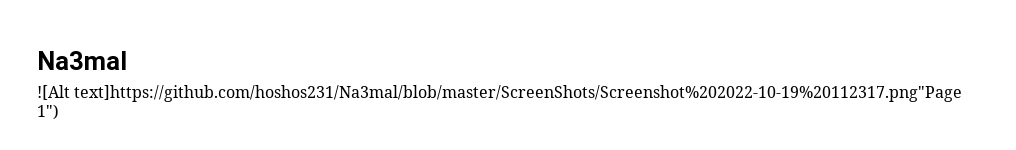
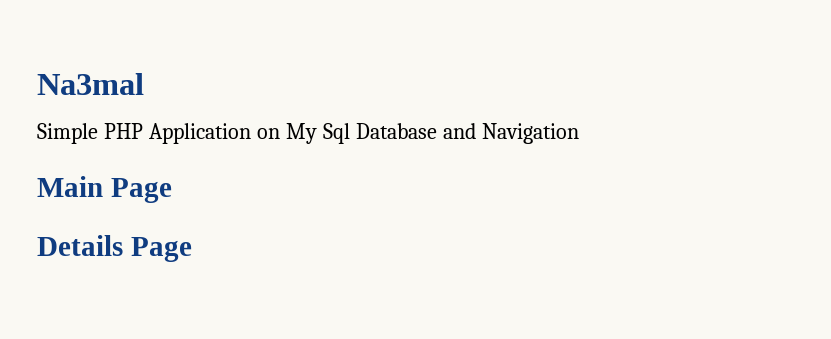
[37,85,963,102] [37,104,59,120] ![Alt text]https://github.com/hoshos231/Na3mal/blob/master/ScreenShots/Screenshot%202022-10-19%20112317.png"Page 1") -> [37,123,579,144] [37,176,172,203] [37,235,192,262] Simple PHP Application on My Sql Database and Navigation // Main Page // Details Page

